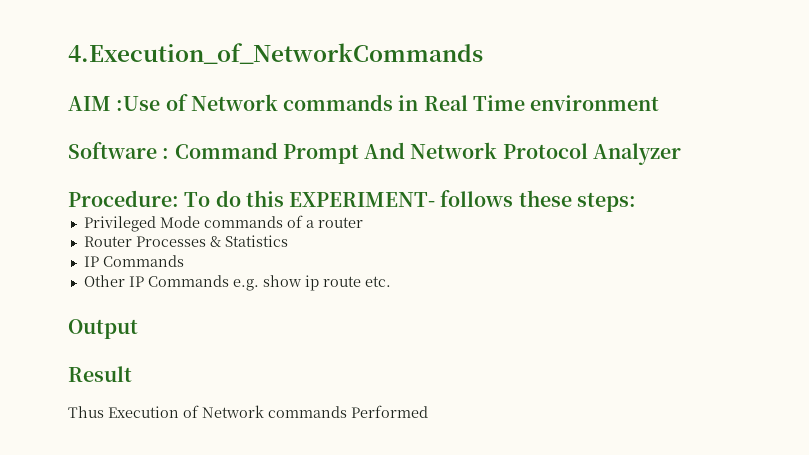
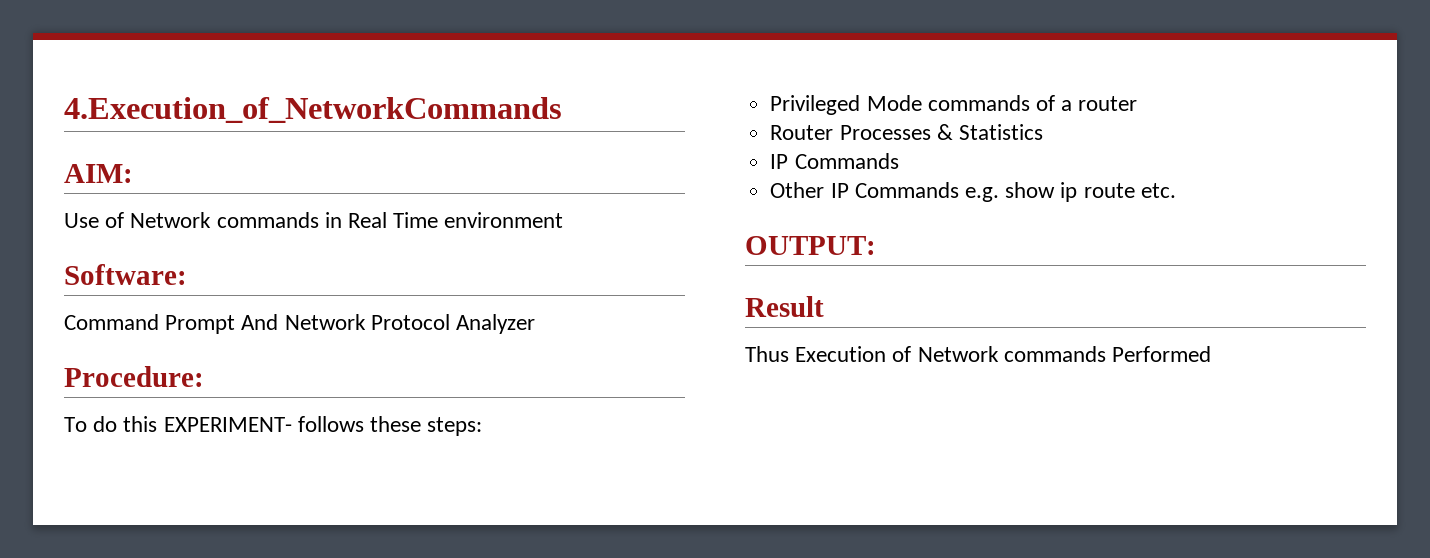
[68,96,161,111] AIM :Use -> [64,164,133,183] [64,213,99,228] AIM: // Use
[68,142,170,159] Software : -> [64,264,187,285] Software: //
(179, 198) none -> (204, 376) //
[68,319,138,339] Output -> [745,236,876,255] OUTPUT:

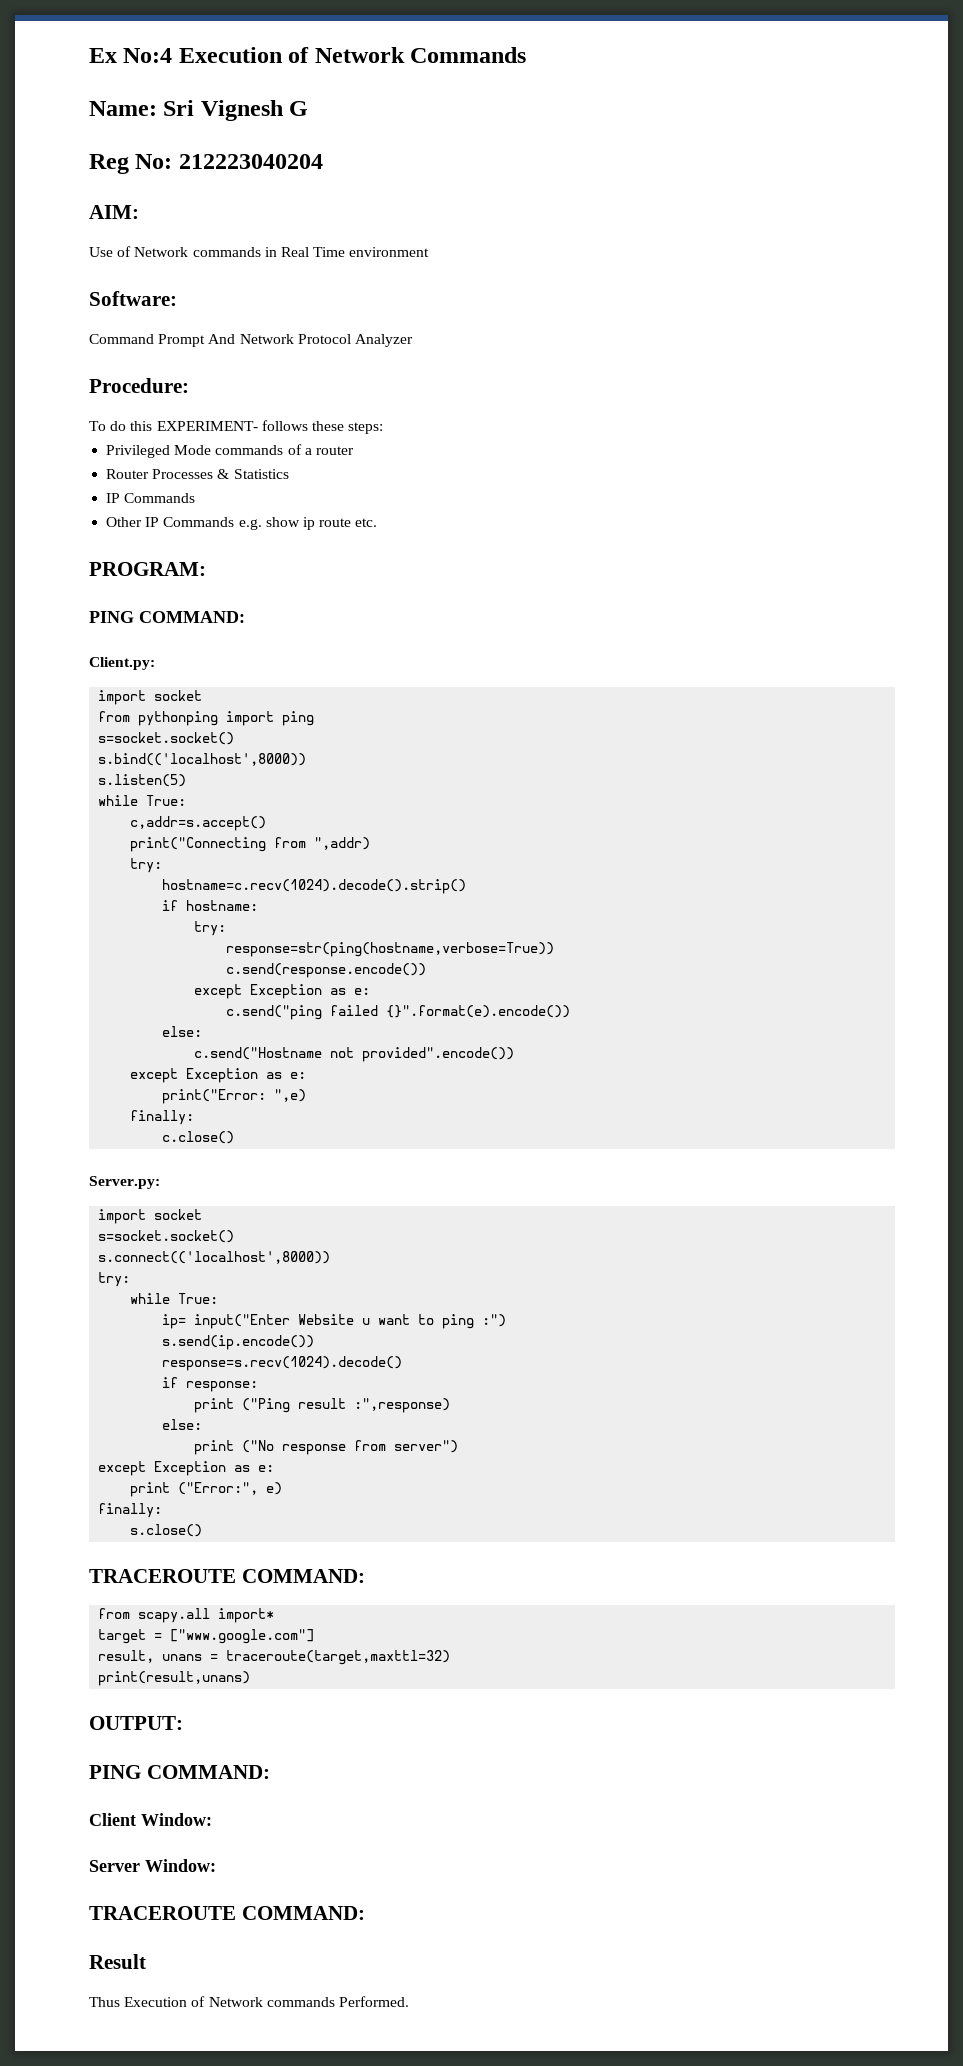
[64,97,562,123] 4.Execution_of_NetworkCommands -> [89,47,527,63] [89,100,309,121] [89,154,323,174] Ex No:4 Execution of Network Commands // Name: Sri Vignesh G // Reg No: 212223040204
[745,236,876,255] OUTPUT: -> [89,562,206,576] [89,611,245,623] [89,657,155,670] [98,690,203,705] [98,711,315,726] [98,732,235,745] [98,753,307,766] [98,774,187,787] [98,795,187,806] [130,816,267,831] [130,837,371,852] [130,858,163,873] [162,879,467,894] [162,900,259,911] [194,921,227,936] [226,942,555,957] [226,963,427,978] [194,984,371,999] [226,1005,571,1020] [162,1026,203,1037] [194,1047,515,1062] [130,1068,307,1083] [162,1089,307,1104] [130,1110,195,1125] [162,1131,235,1144] [89,1176,160,1189] [98,1209,203,1224] [98,1230,235,1243] [98,1251,331,1264] [98,1272,131,1287] [130,1293,219,1304] [162,1314,507,1329] [162,1335,315,1350] [162,1356,403,1371] [162,1377,259,1392] [194,1398,451,1413] [162,1419,203,1430] [194,1440,459,1455] [98,1461,275,1476] [130,1482,283,1497] [98,1503,163,1518] [130,1524,203,1537] [89,1569,365,1583] [98,1608,275,1623] [98,1629,315,1644] [98,1650,451,1665] [98,1671,251,1686] [89,1716,183,1730] [89,1765,270,1779] [89,1813,212,1826] [89,1859,216,1872] [89,1906,365,1920] PROGRAM: // PING COMMAND: // Client.py: // import socket // from pythonping import ping // s=socket.socket() // s.bind(('localhost',8000)) // s.listen(5) // while True: // c,addr=s.accept() // print("Connecting from ",addr) // try: // hostname=c.recv(1024).decode().strip() // if hostname: // try: // response=str(ping(hostname,verbose=True)) // c.send(response.encode()) // except Exception as e: // c.send("ping failed {}".format(e).encode()) // else: // c.send("Hostname not provided".encode()) // except Exception as e: // print("Error: ",e) // finally: // c.close() // Server.py: // import socket // s=socket.socket() // s.connect(('localhost',8000)) // try: // while True: // ip= input("Enter Website u want to ping :") // s.send(ip.encode()) // response=s.recv(1024).decode() // if response: // print ("Ping result :",response) // else: // print ("No response from server") // except Exception as e: // print ("Error:", e) // finally: // s.close() // TRACEROUTE COMMAND: // from scapy.all import* // target = ["www.google.com"] // result, unans = traceroute(target,maxttl=32) // print(result,unans) // OUTPUT: // PING COMMAND: // Client Window: // Server Window: // TRACEROUTE COMMAND:
[1112,346,1212,362] Performed -> [338,1996,409,2007] Performed.

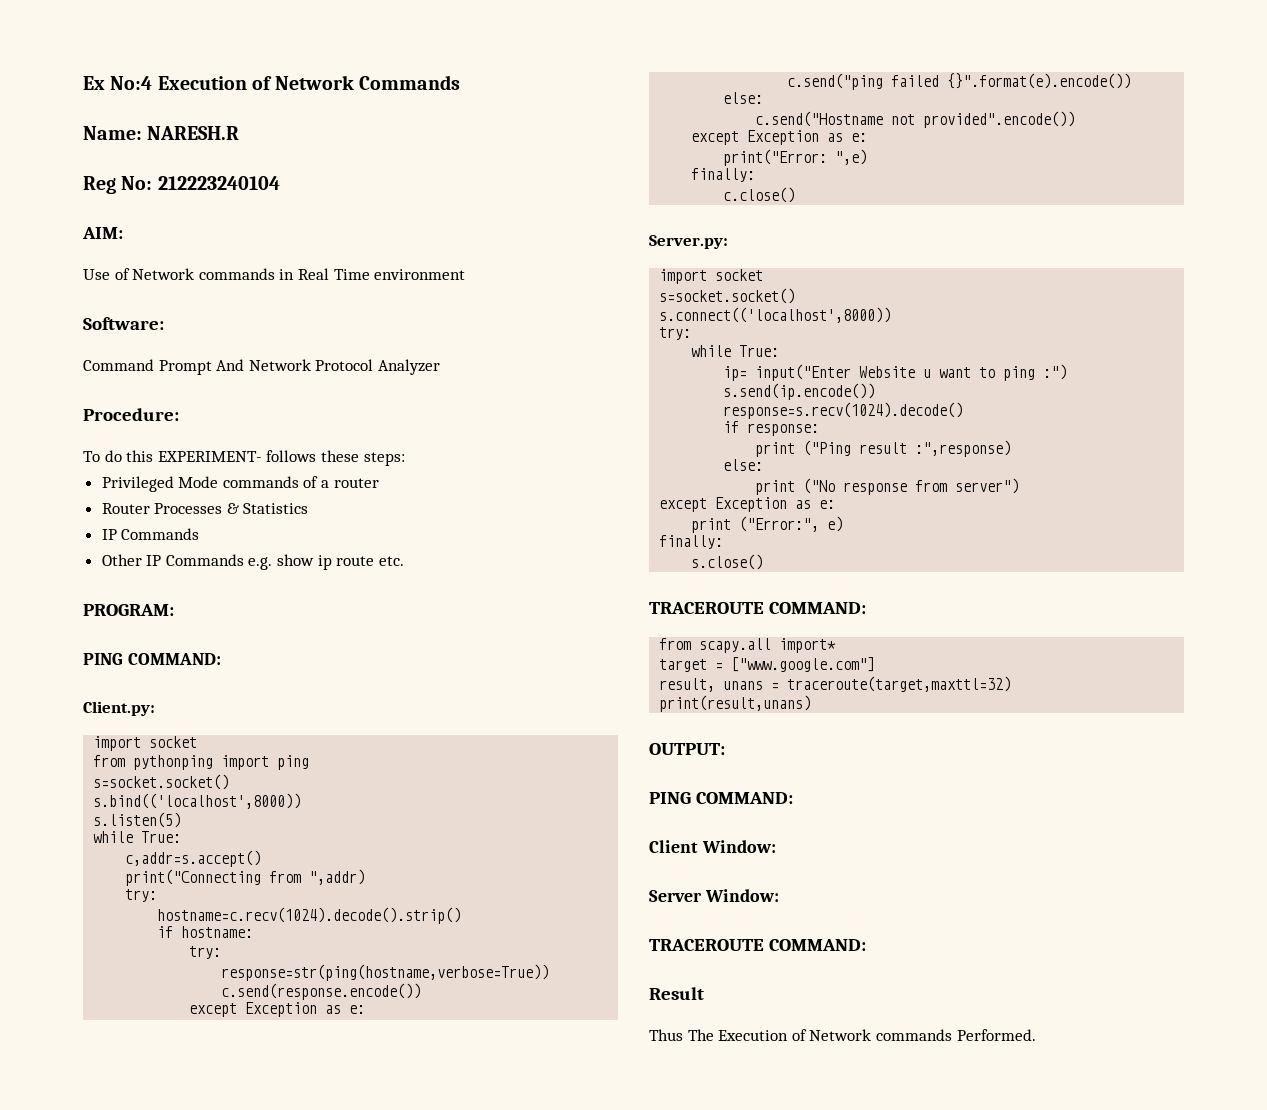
[163,100,309,121] Sri Vignesh G -> [147,126,240,140] NARESH.R
[178,154,323,169] 212223040204 -> [157,176,280,190] 212223240104
(120, 2002) none -> [687,1029,714,1041] The

